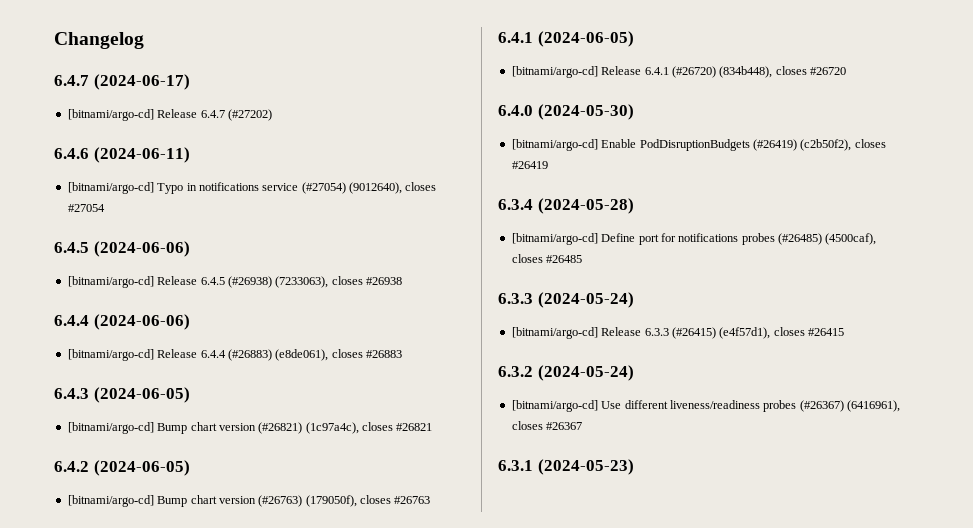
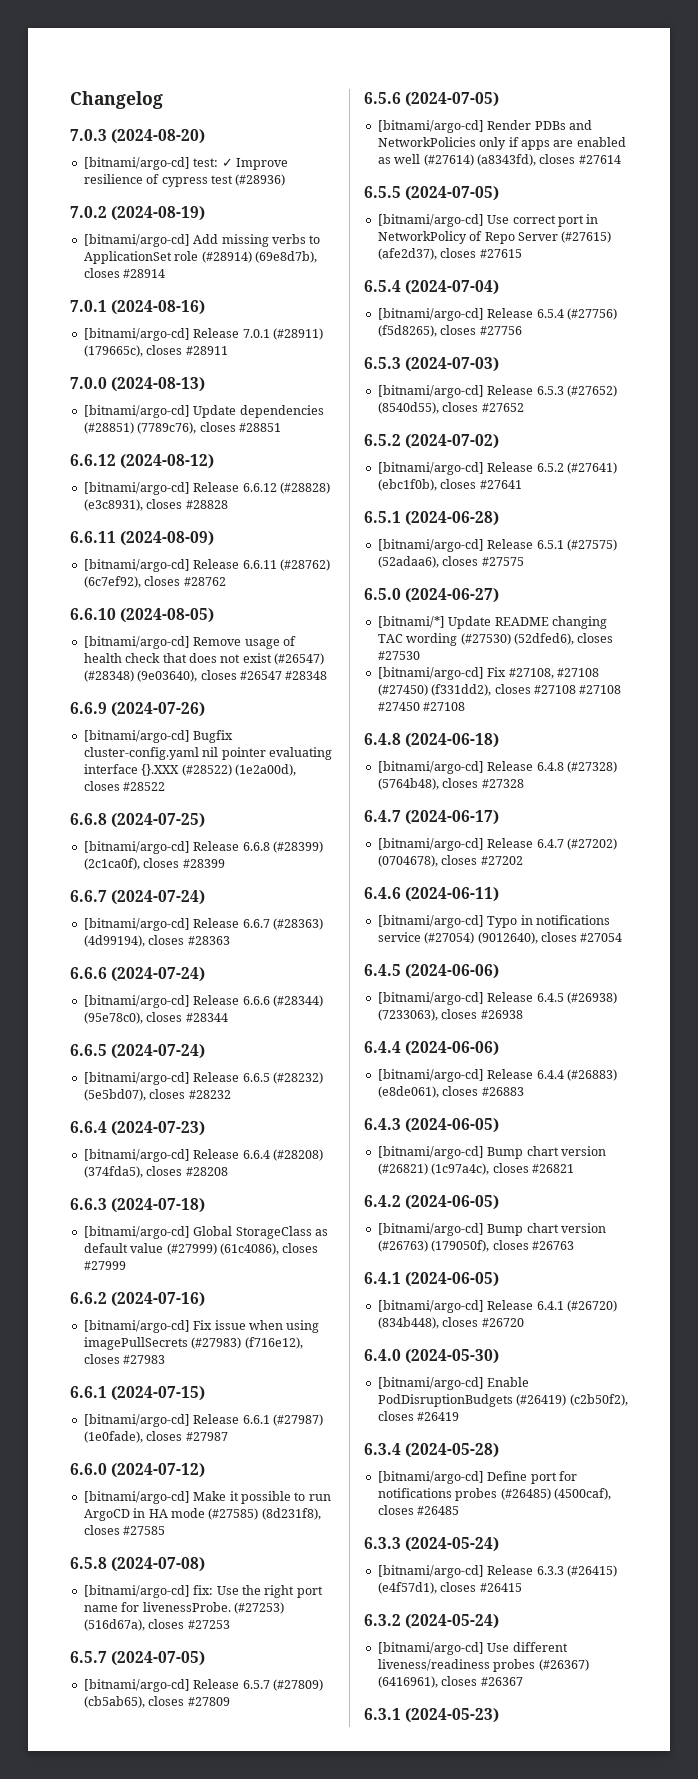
(144, 40) none -> [70,129,206,144] [83,157,288,170] [83,174,286,187] [70,206,206,221] [83,234,321,247] [83,251,317,264] [83,268,166,278] [70,300,206,315] [83,328,323,341] [83,345,228,357] [70,377,206,392] [83,405,324,418] [83,422,281,434] [70,454,215,469] [83,482,330,495] [83,499,228,511] [70,531,215,546] [83,559,330,572] [83,576,226,588] [70,608,215,623] [83,636,296,649] [83,653,324,665] [83,670,328,682] [70,702,206,717] [83,730,234,743] [83,747,332,760] [83,764,296,776] [83,781,166,791] [70,813,206,828] [83,841,323,854] [83,858,225,870] [70,890,206,905] [83,918,323,931] [83,935,230,947] [70,967,206,982] [83,995,323,1008] [83,1012,228,1024] [70,1044,206,1059] [83,1072,323,1085] [83,1089,231,1101] [70,1121,206,1136] [83,1149,323,1162] [83,1166,228,1178] [70,1198,206,1213] [83,1226,328,1239] [83,1243,319,1255] [83,1261,126,1270] [70,1292,206,1307] [83,1320,320,1333] [83,1337,303,1350] [83,1354,166,1364] [70,1386,206,1401] [83,1414,323,1427] [83,1431,228,1443] [70,1463,206,1478] [83,1491,331,1504] [83,1508,321,1521] [83,1525,166,1535] [70,1557,206,1572] [83,1585,323,1598] [83,1602,284,1614] [83,1619,230,1631] [70,1651,206,1666] [83,1679,323,1692] [83,1696,230,1708] [364,92,500,107] [377,120,592,133] [377,137,626,150] [377,154,621,166] [364,186,500,201] [377,214,599,227] [377,231,612,244] [377,248,522,260] [364,280,500,295] [377,308,617,321] [377,325,522,337] [364,357,500,372] [377,385,617,398] [377,402,524,414] [364,434,500,449] [377,462,617,475] [377,479,522,491] [364,511,500,526] [377,539,617,552] [377,556,524,568] [364,588,500,603] [377,616,607,629] [377,633,614,646] [377,651,420,660] [377,667,599,680] [377,684,622,696] [377,702,466,711] [364,733,500,748] [377,761,617,774] [377,778,524,790] // 7.0.3 (2024-08-20) // [bitnami/argo-cd] test: ✓ Improve resilience of cypress test (#28936) // 7.0.2 (2024-08-19) // [bitnami/argo-cd] Add missing verbs to ApplicationSet role (#28914) (69e8d7b), closes #28914 // 7.0.1 (2024-08-16) // [bitnami/argo-cd] Release 7.0.1 (#28911) (179665c), closes #28911 // 7.0.0 (2024-08-13) // [bitnami/argo-cd] Update dependencies (#28851) (7789c76), closes #28851 // 6.6.12 (2024-08-12) // [bitnami/argo-cd] Release 6.6.12 (#28828) (e3c8931), closes #28828 // 6.6.11 (2024-08-09) // [bitnami/argo-cd] Release 6.6.11 (#28762) (6c7ef92), closes #28762 // 6.6.10 (2024-08-05) // [bitnami/argo-cd] Remove usage of health check that does not exist (#26547) (#28348) (9e03640), closes #26547 #28348 // 6.6.9 (2024-07-26) // [bitnami/argo-cd] Bugfix cluster-config.yaml nil pointer evaluating interface {}.XXX (#28522) (1e2a00d), closes #28522 // 6.6.8 (2024-07-25) // [bitnami/argo-cd] Release 6.6.8 (#28399) (2c1ca0f), closes #28399 // 6.6.7 (2024-07-24) // [bitnami/argo-cd] Release 6.6.7 (#28363) (4d99194), closes #28363 // 6.6.6 (2024-07-24) // [bitnami/argo-cd] Release 6.6.6 (#28344) (95e78c0), closes #28344 // 6.6.5 (2024-07-24) // [bitnami/argo-cd] Release 6.6.5 (#28232) (5e5bd07), closes #28232 // 6.6.4 (2024-07-23) // [bitnami/argo-cd] Release 6.6.4 (#28208) (374fda5), closes #28208 // 6.6.3 (2024-07-18) // [bitnami/argo-cd] Global StorageClass as default value (#27999) (61c4086), closes #27999 // 6.6.2 (2024-07-16) // [bitnami/argo-cd] Fix issue when using imagePullSecrets (#27983) (f716e12), closes #27983 // 6.6.1 (2024-07-15) // [bitnami/argo-cd] Release 6.6.1 (#27987) (1e0fade), closes #27987 // 6.6.0 (2024-07-12) // [bitnami/argo-cd] Make it possible to run ArgoCD in HA mode (#27585) (8d231f8), closes #27585 // 6.5.8 (2024-07-08) // [bitnami/argo-cd] fix: Use the right port name for livenessProbe. (#27253) (516d67a), closes #27253 // 6.5.7 (2024-07-05) // [bitnami/argo-cd] Release 6.5.7 (#27809) (cb5ab65), closes #27809 // 6.5.6 (2024-07-05) // [bitnami/argo-cd] Render PDBs and NetworkPolicies only if apps are enabled as well (#27614) (a8343fd), closes #27614 // 6.5.5 (2024-07-05) // [bitnami/argo-cd] Use correct port in NetworkPolicy of Repo Server (#27615) (afe2d37), closes #27615 // 6.5.4 (2024-07-04) // [bitnami/argo-cd] Release 6.5.4 (#27756) (f5d8265), closes #27756 // 6.5.3 (2024-07-03) // [bitnami/argo-cd] Release 6.5.3 (#27652) (8540d55), closes #27652 // 6.5.2 (2024-07-02) // [bitnami/argo-cd] Release 6.5.2 (#27641) (ebc1f0b), closes #27641 // 6.5.1 (2024-06-28) // [bitnami/argo-cd] Release 6.5.1 (#27575) (52adaa6), closes #27575 // 6.5.0 (2024-06-27) // [bitnami/*] Update README changing TAC wording (#27530) (52dfed6), closes #27530 // [bitnami/argo-cd] Fix #27108, #27108 (#27450) (f331dd2), closes #27108 #27108 #27450 #27108 // 6.4.8 (2024-06-18) // [bitnami/argo-cd] Release 6.4.8 (#27328) (5764b48), closes #27328
(272, 115) none -> [377,855,523,867] (0704678), closes #27202

